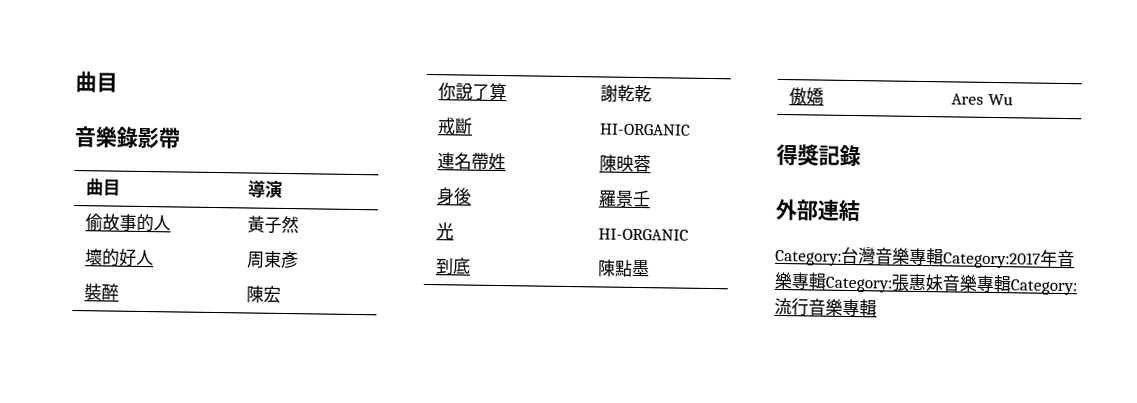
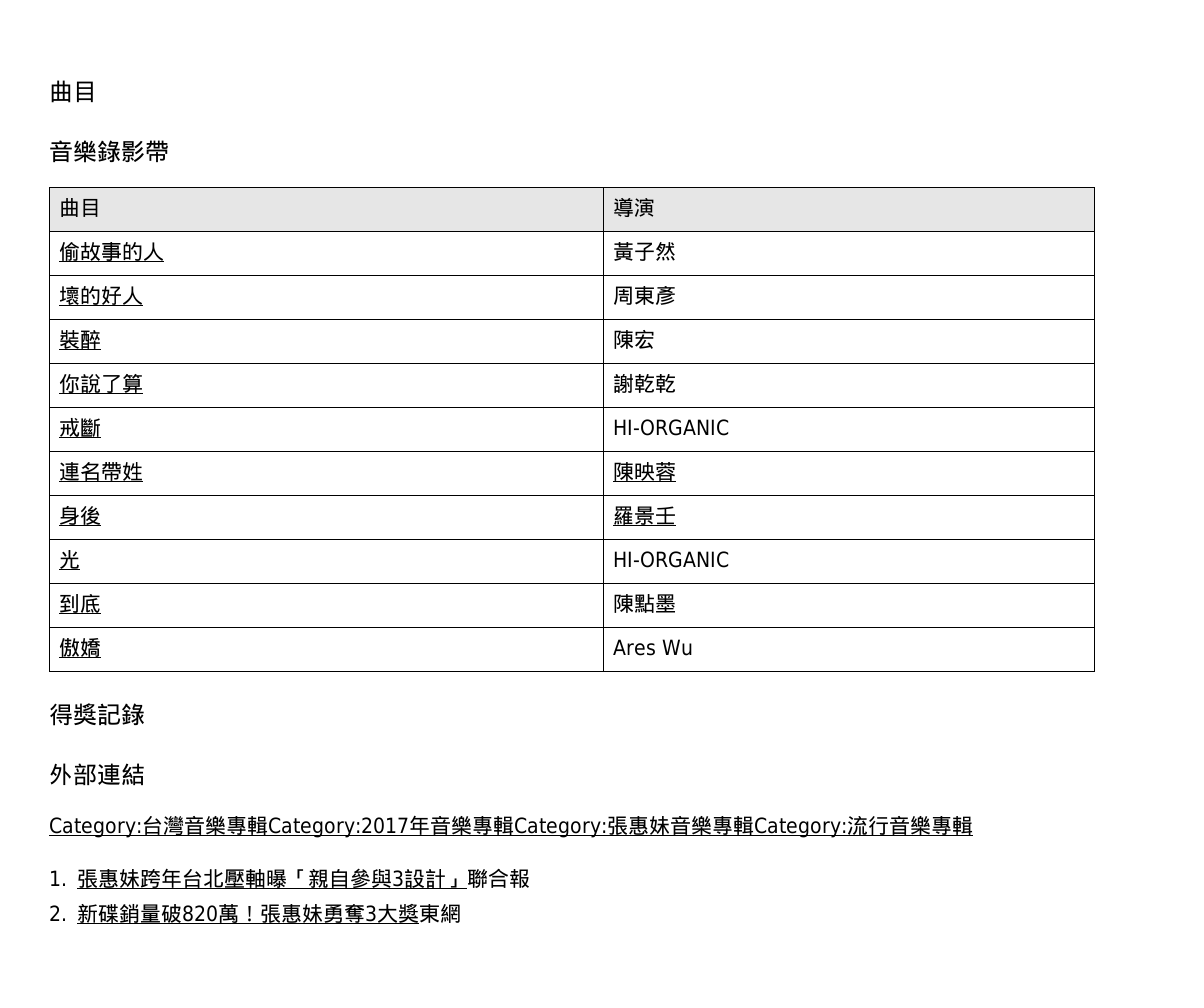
(877, 308) none -> [49,868,531,889] [49,903,462,923] // 1.張惠妹跨年台北壓軸曝「親自參與3設計」聯合報 // 2.新碟銷量破820萬！張惠妹勇奪3大獎東網

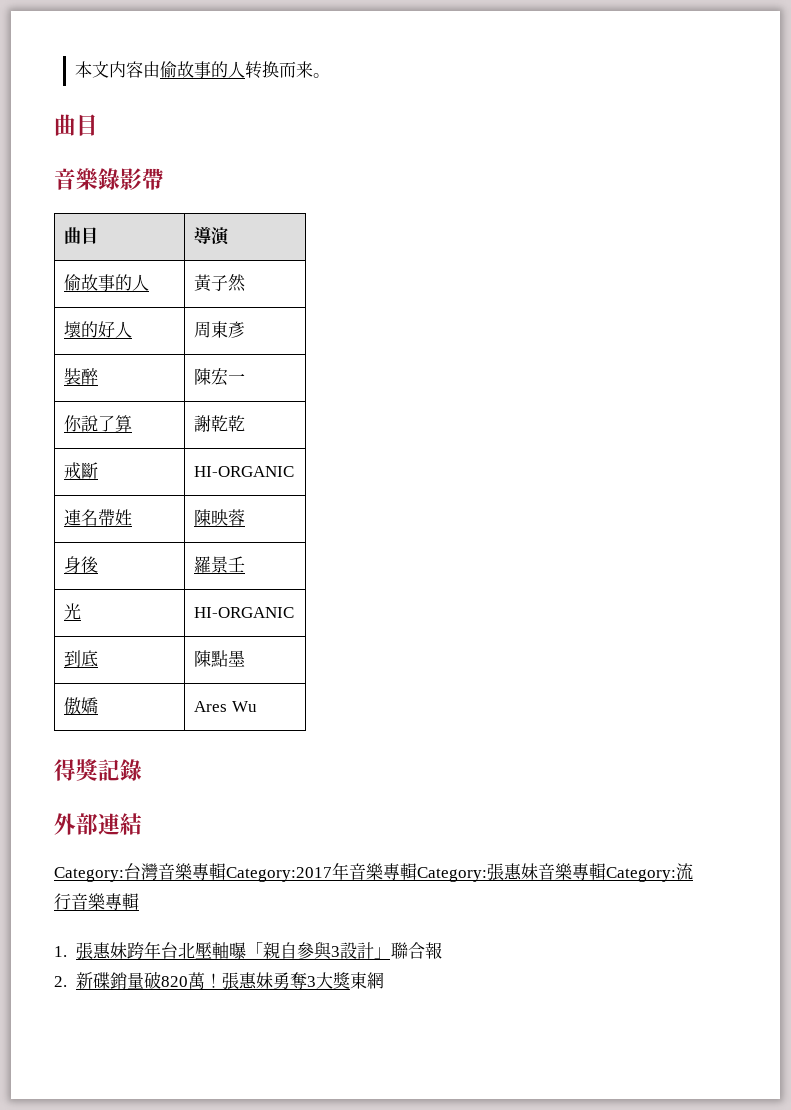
(49, 91) none -> [75,61,331,79] 本文内容由偷故事的人转换而来。 //
(656, 339) none -> [228,373,246,383] 一

